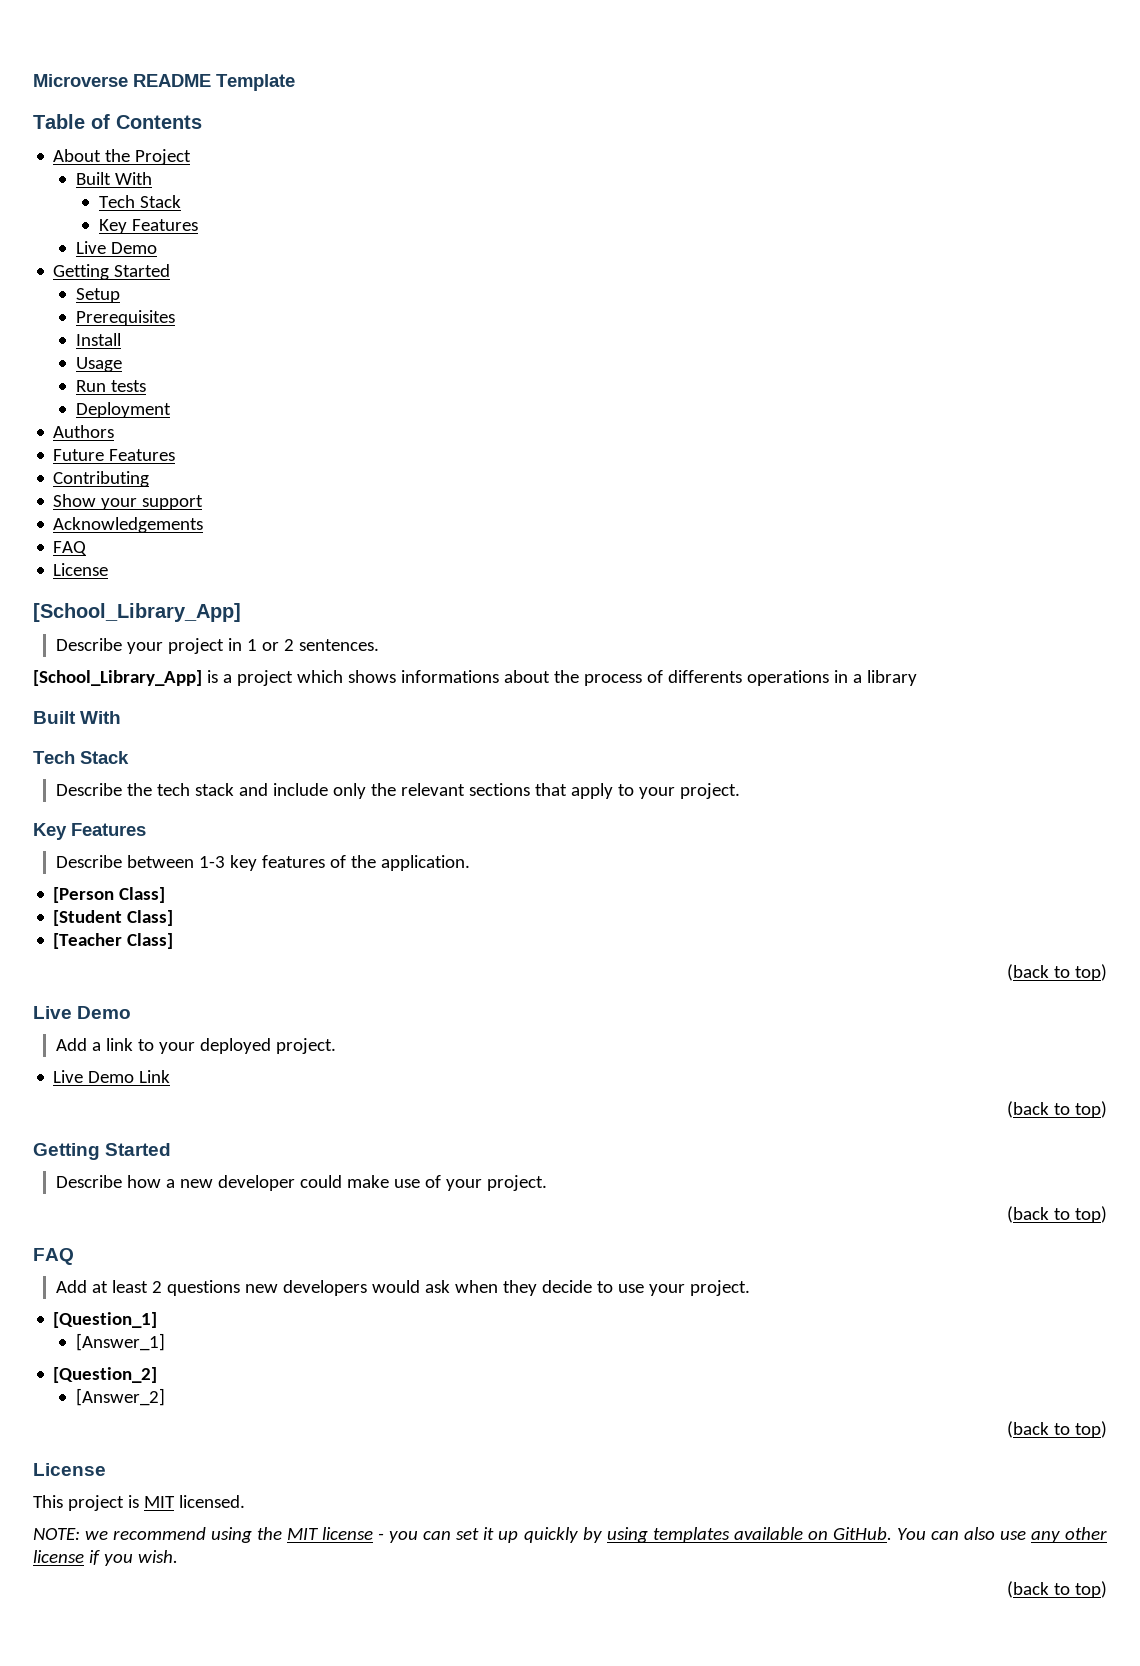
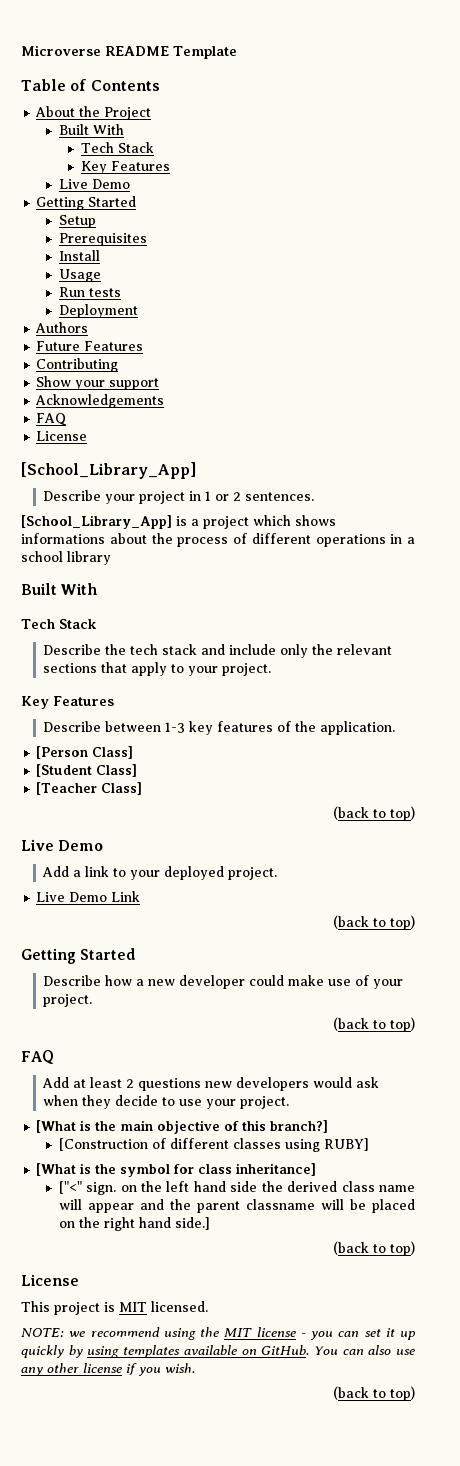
[667,670,742,683] differents -> [251,533,311,544] different
(862, 678) none -> [21,551,63,562] school
[53,1312,158,1328] [76,1333,166,1351] [53,1367,158,1383] [76,1388,166,1406] [Question_1] // [Answer_1] // [Question_2] // [Answer_2] -> [36,1120,329,1134] [58,1138,369,1152] [36,1163,317,1177] [58,1181,415,1195] [58,1199,415,1213] [58,1217,210,1231] [What is the main objective of this branch?] // [Construction of different classes using RUBY] // [What is the symbol for class inheritance] // ["<" sign. on the left hand side the derived class name will appear and the parent classname will be placed on the right hand side.]

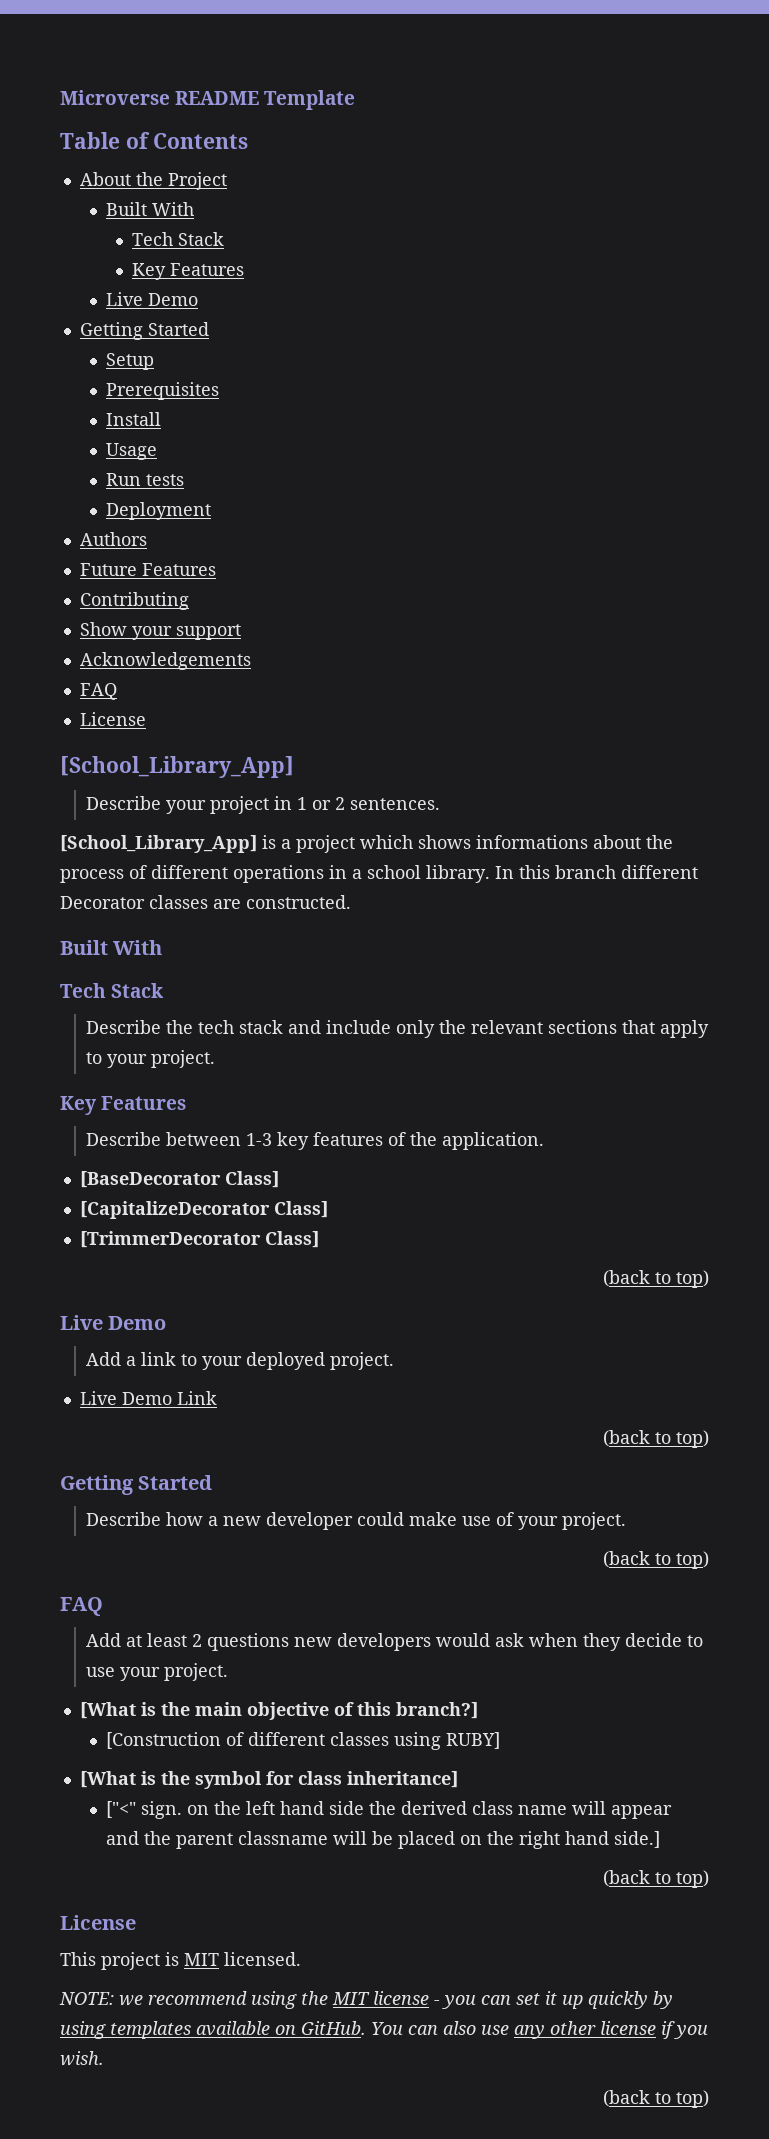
[67,551,111,565] library -> [426,865,698,883] [60,895,351,909] library. In this branch different Decorator classes are constructed.
[36,746,134,759] [36,764,138,777] [36,782,98,795] [Person Class] // [Student Class] // [Teacher -> [79,1171,279,1188] [79,1201,328,1219] [79,1231,261,1248] [BaseDecorator Class] // [CapitalizeDecorator Class] // [TrimmerDecorator

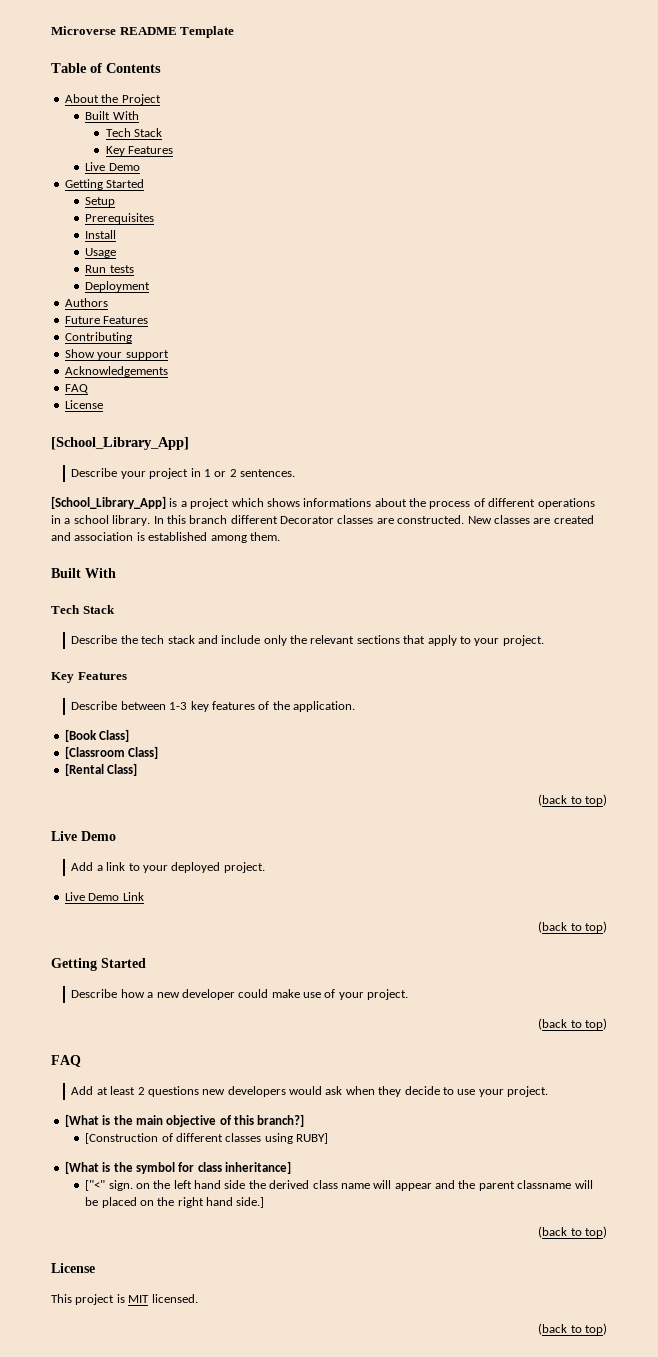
(351, 902) none -> [467,515,594,524] [51,532,280,543] New classes are created and association is established among them.
[79,1171,279,1188] [79,1201,328,1219] [79,1231,261,1248] [BaseDecorator Class] // [CapitalizeDecorator Class] // [TrimmerDecorator -> [64,729,130,742] [64,746,159,759] [64,763,104,776] [Book Class] // [Classroom Class] // [Rental
[59,1991,673,2009] [60,2021,708,2039] [60,2051,104,2066] // NOTE: we recommend using the MIT license - you can set it up quickly by using templates available on GitHub. You can also use any other license if you wish. -> (198, 1298) none

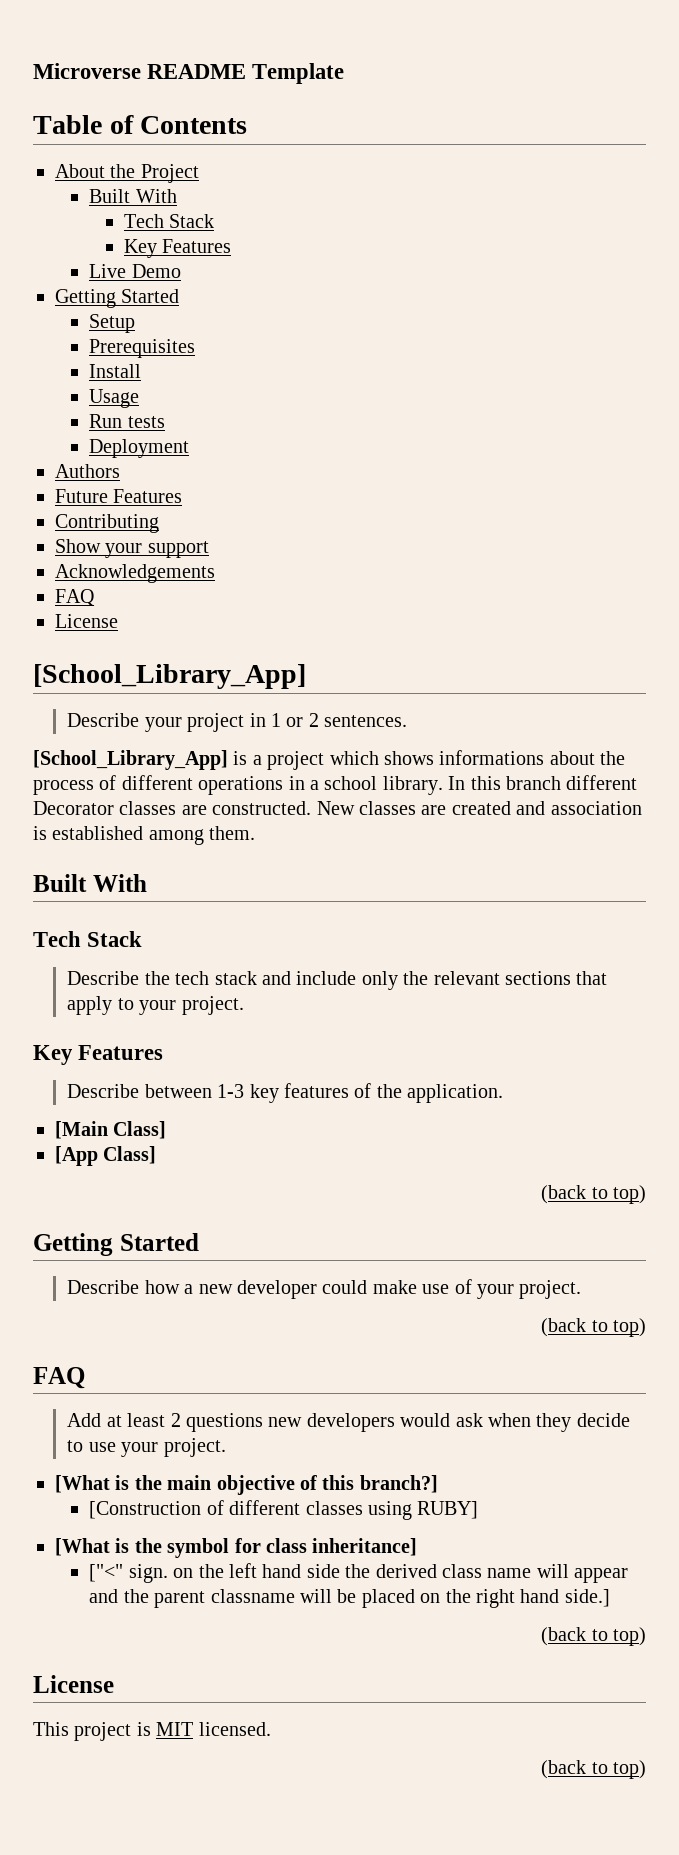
[64,729,130,742] [64,746,159,759] [64,763,138,776] [538,794,607,806] [51,831,116,841] [71,862,265,873] [64,892,144,901] [Book Class] // [Classroom Class] // [Rental Class] // (back to top) // Live Demo // Add a link to your deployed project. // Live Demo Link -> [55,1121,167,1139] [55,1146,157,1166] [Main Class] // [App Class]

